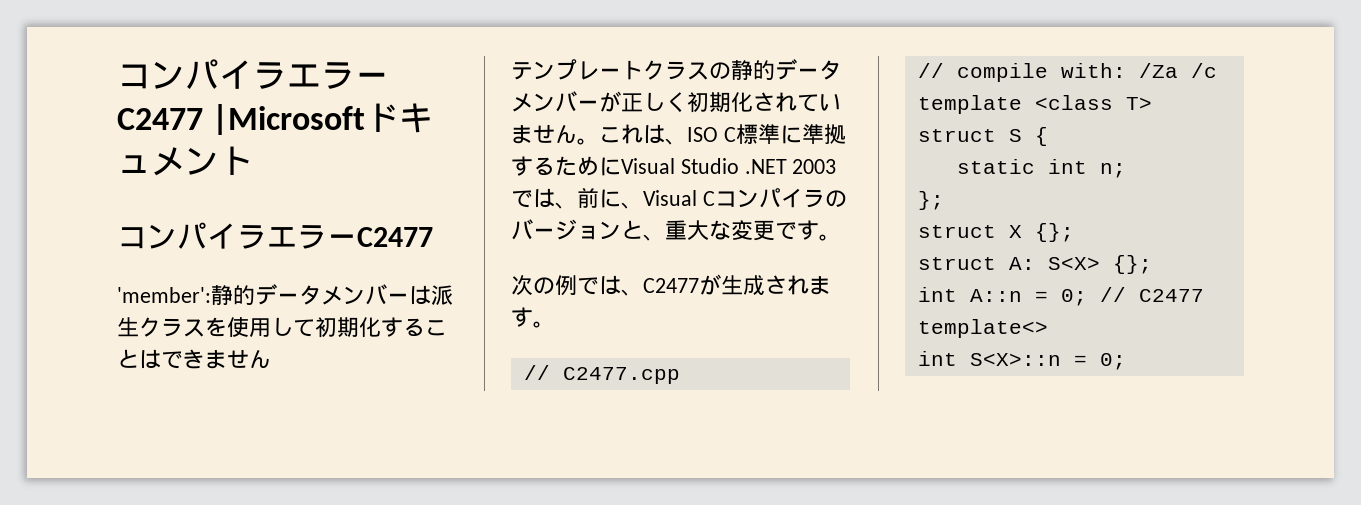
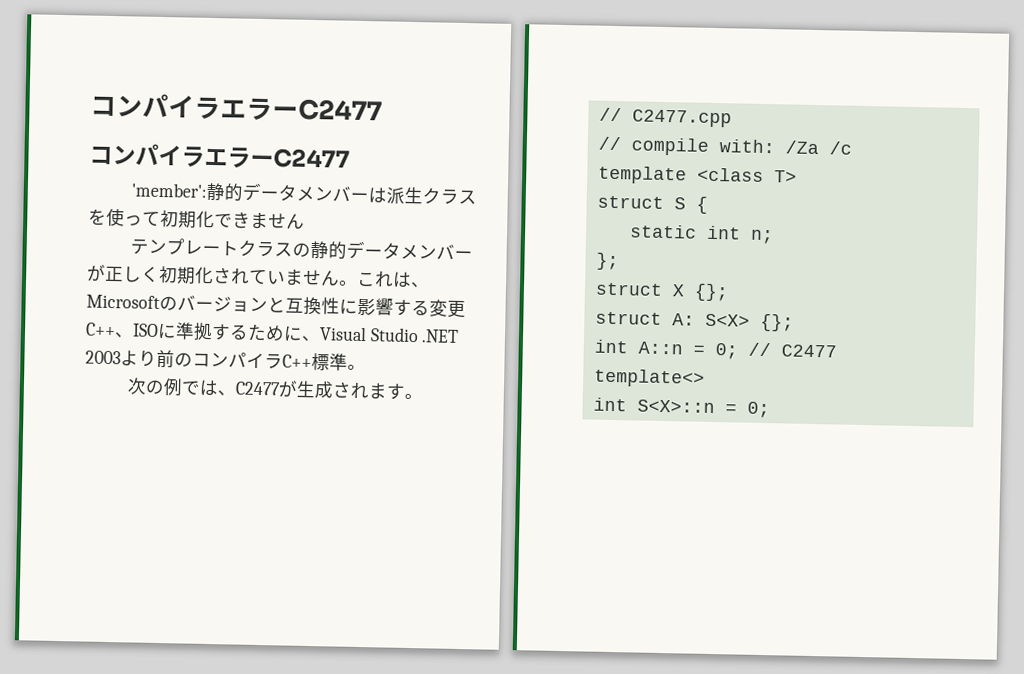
[117,59,389,89] [117,103,434,135] [117,146,253,176] コンパイラエラーC2477 |Microsoftドキュメント -> [90,93,382,122] コンパイラエラーC2477
[249,317,293,337] 用し -> [124,215,143,226] っ
[381,317,447,337] [117,349,161,369] することは -> (215, 219) none
[687,124,780,144] ISO C標準 -> [86,294,466,319] [85,322,159,338] Microsoftのバージョンと互換性に影響する変更C++、ISO
(621, 166) none -> [301,335,320,342] 、
[511,187,847,209] [511,219,819,241] では、前に、Visual Cコンパイラのバージョンと、重大な変更です -> [120,349,348,371] より前のコンパイラC++標準

